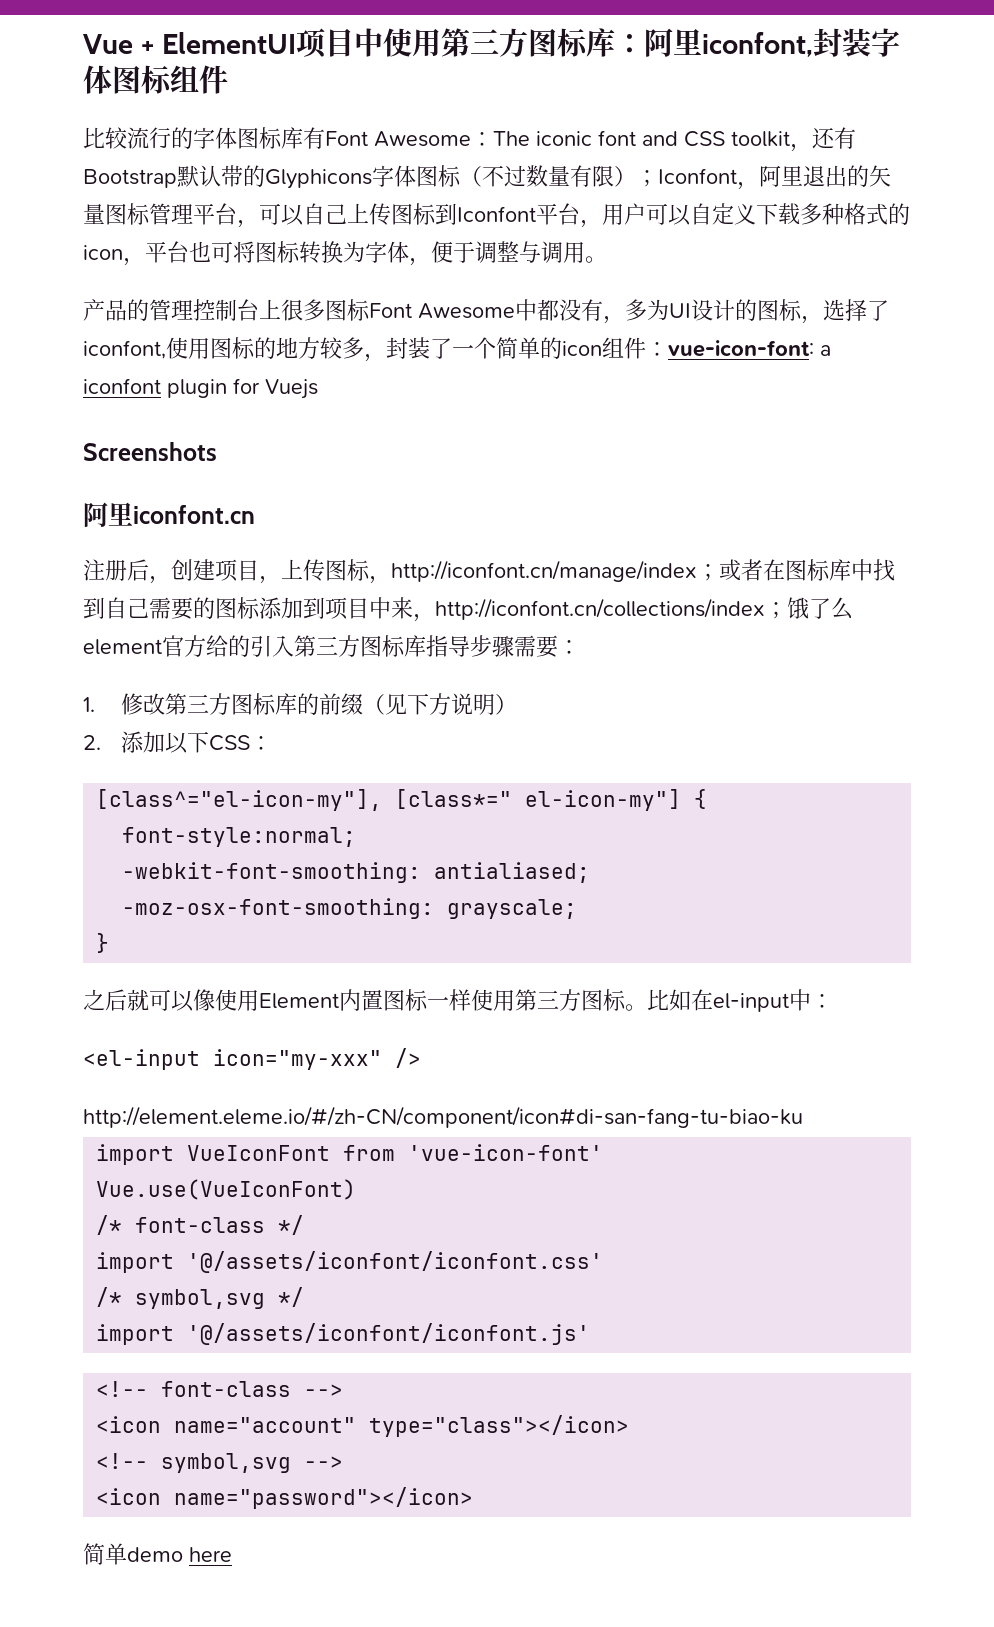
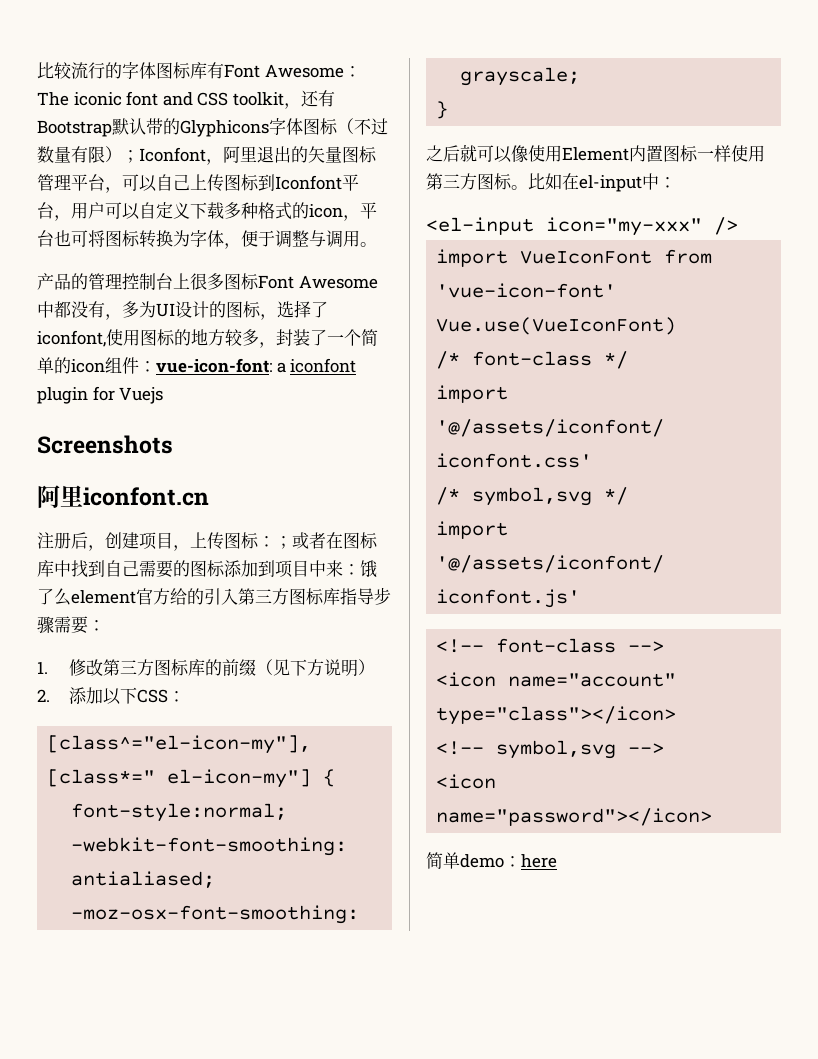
[83,28,900,58] [83,65,228,94] Vue + ElementUI项目中使用第三方图标库：阿里iconfont,封装字体图标组件 // -> (37, 70) none
[369,560,697,584] ，http://iconfont.cn/manage/index -> [258,536,275,547] ：
[413,598,787,622] ，http://iconfont.cn/collections/index； -> [343,564,360,575] ：
[83,1106,803,1128] // http://element.eleme.io/#/zh-CN/component/icon#di-san-fang-tu-biao-ku -> (738, 226) none
(183, 1554) none -> [504,856,521,867] ：

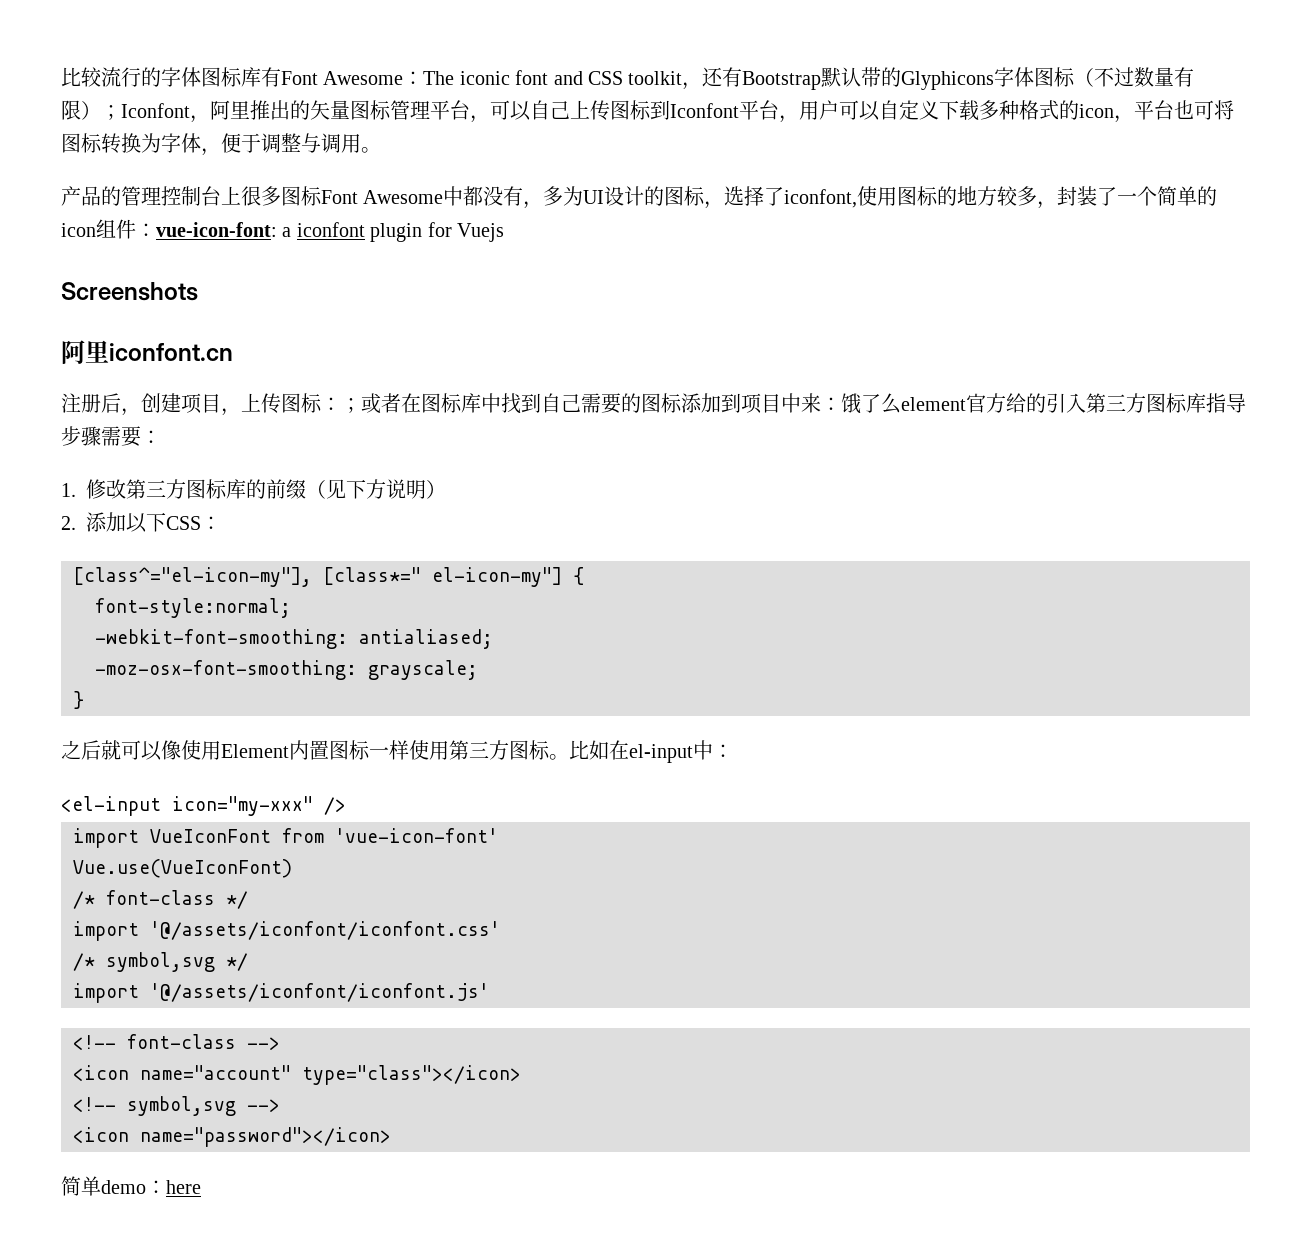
[257,146,274,163] 退 -> [250,100,270,120] 推

